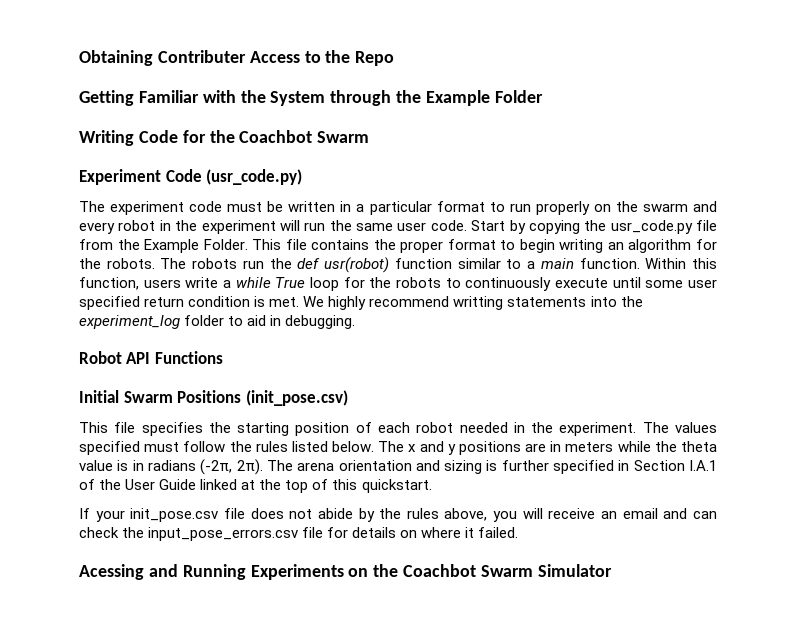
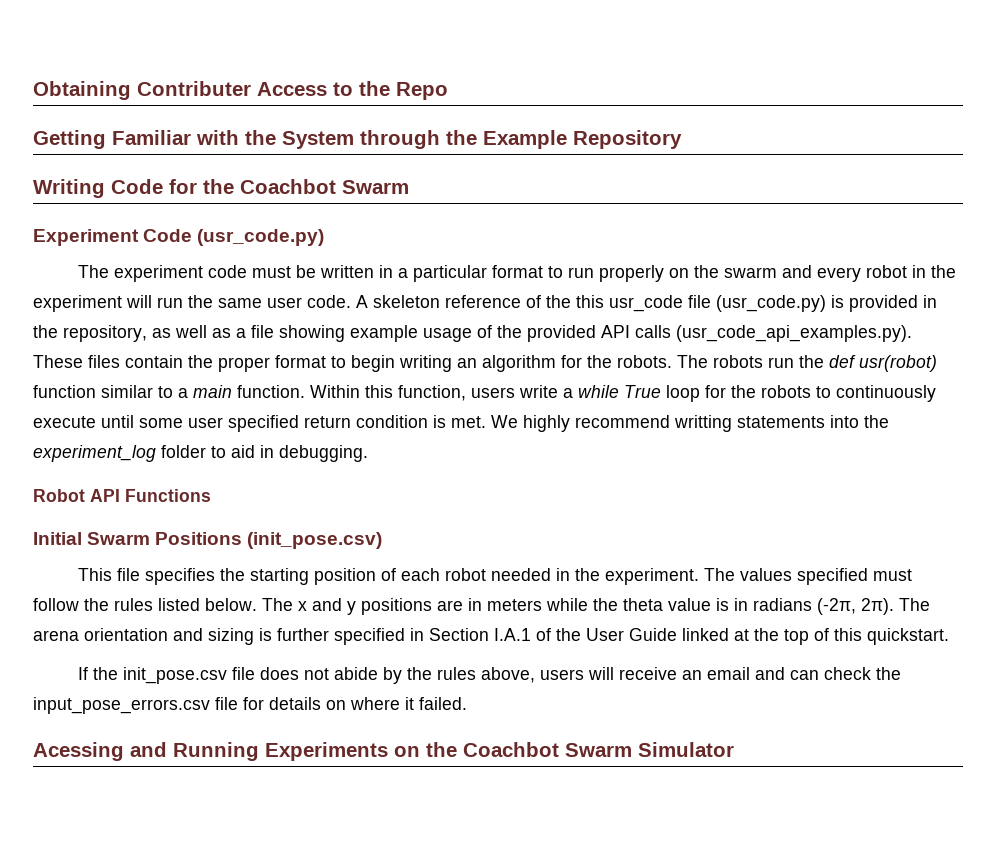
[494,90,543,103] Folder -> [573,130,682,149] Repository
[471,220,717,234] [79,239,370,253] Start by copying the usr_code.py file from the Example Folder. This file contains -> [356,295,937,312] [33,325,912,342] [33,355,183,368] A skeleton reference of the this usr_code file (usr_code.py) is provided in the repository, as well as a file showing example usage of the provided API calls (usr_code_api_examples.py). These files contain
[95,510,125,522] your -> [93,667,119,680] the
[493,511,518,522] you -> [540,669,585,680] users

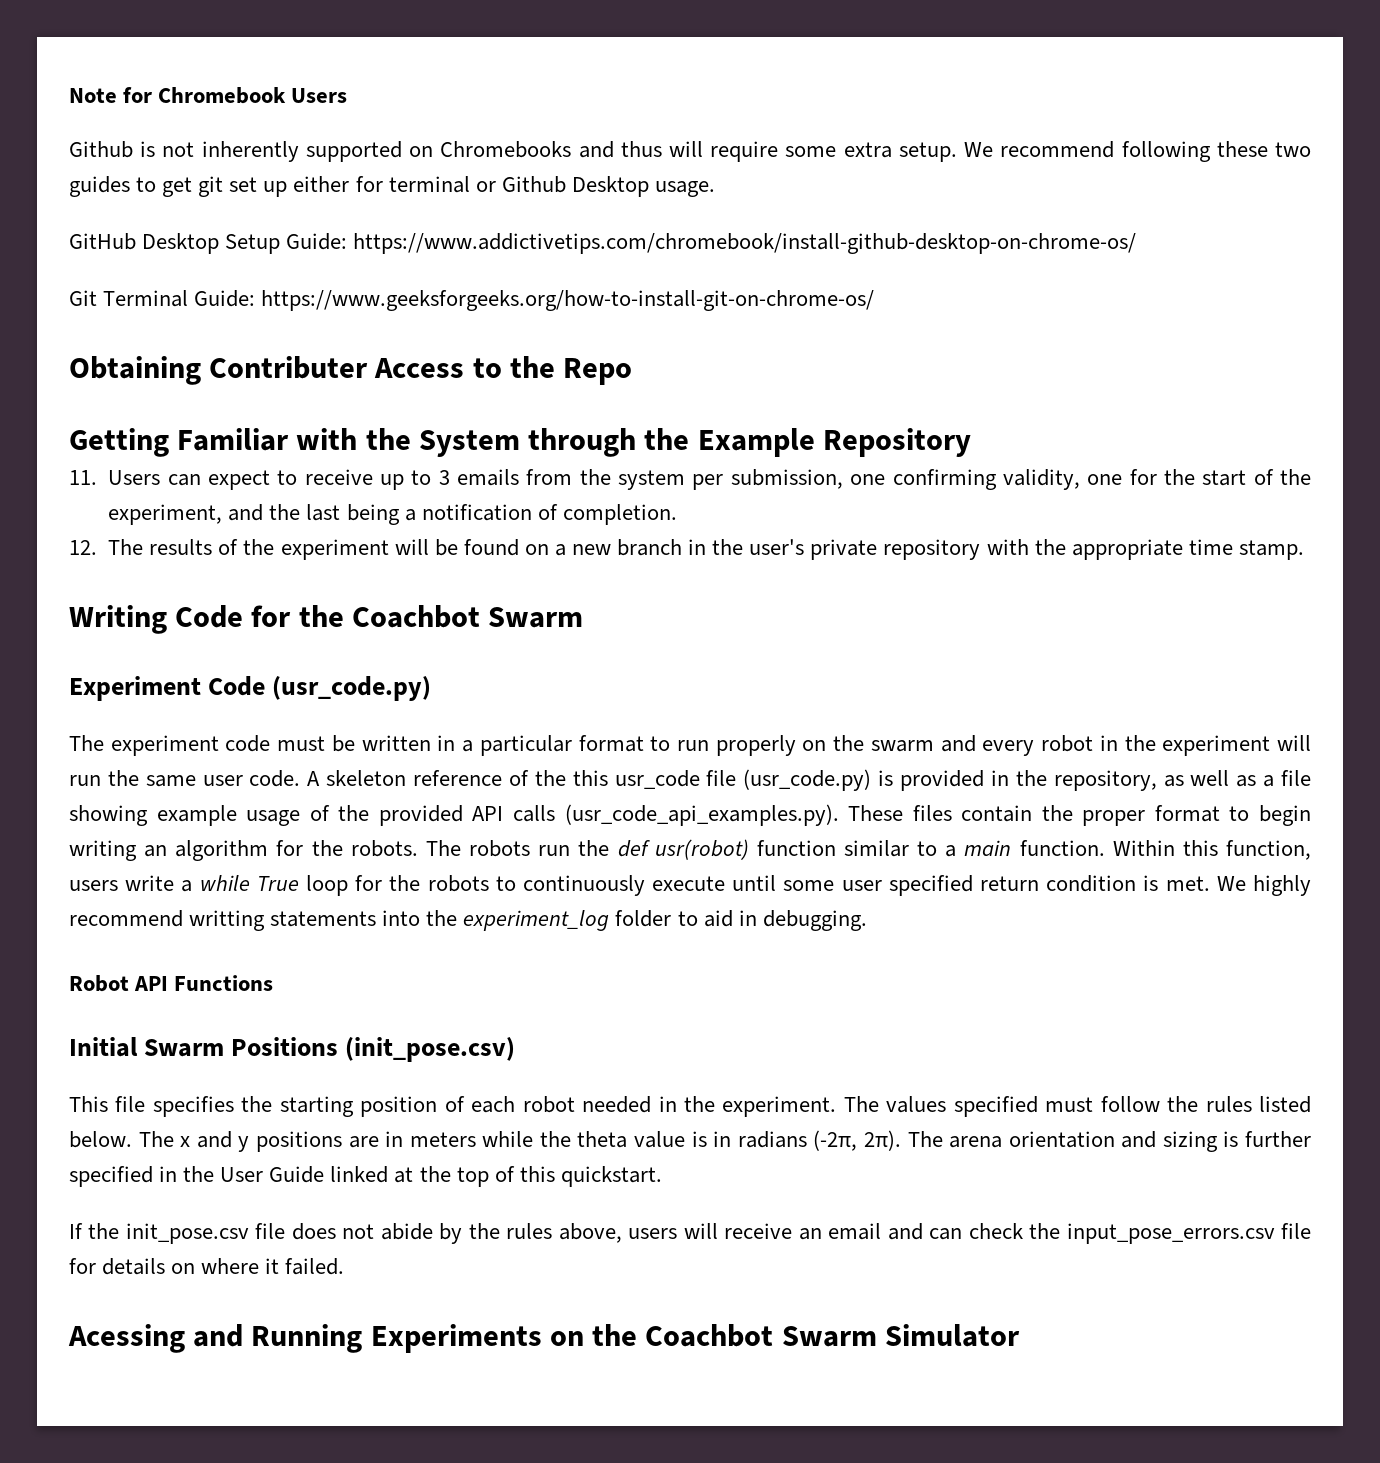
(33, 90) none -> [69,87,348,104] [69,141,1311,162] [69,176,715,197] [69,233,1137,254] [69,290,875,311] Note for Chromebook Users // Github is not inherently supported on Chromebooks and thus will require some extra setup. We recommend following these two guides to get git set up either for terminal or Github Desktop usage. // GitHub Desktop Setup Guide: https://www.addictivetips.com/chromebook/install-github-desktop-on-chrome-os/ // Git Terminal Guide: https://www.geeksforgeeks.org/how-to-install-git-on-chrome-os/ //
(682, 139) none -> [69,469,1312,490] [108,504,677,525] [69,539,1304,560] // 11. Users can expect to receive up to 3 emails from the system per submission, one confirming validity, one for the start of the experiment, and the last being a notification of completion. // 12. The results of the experiment will be found on a new branch in the user's private repository with the appropriate time stamp.
[429,628,551,641] Section I.A.1 of -> (178, 1174) none

